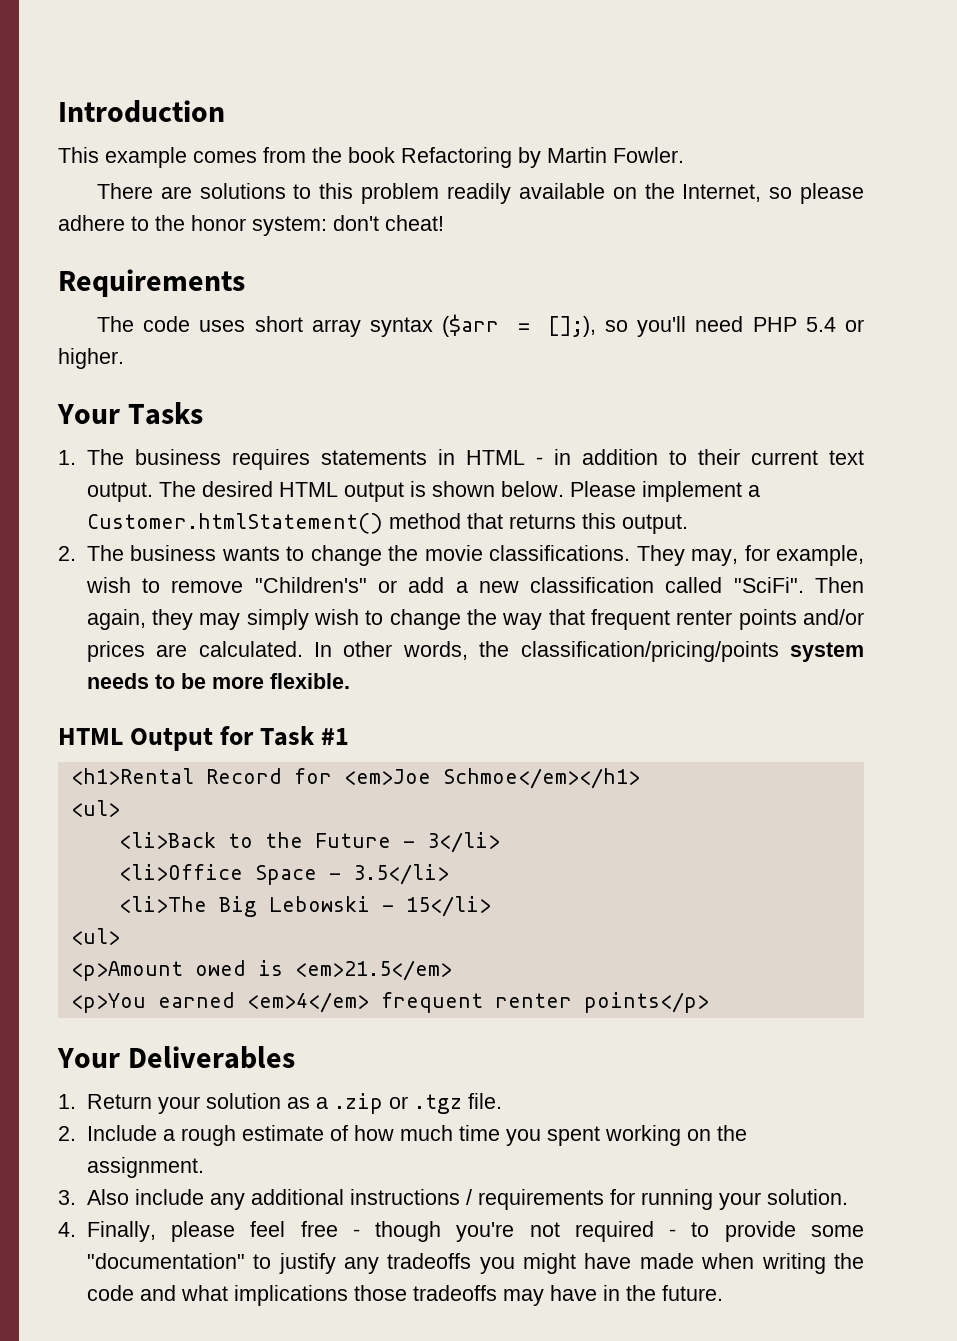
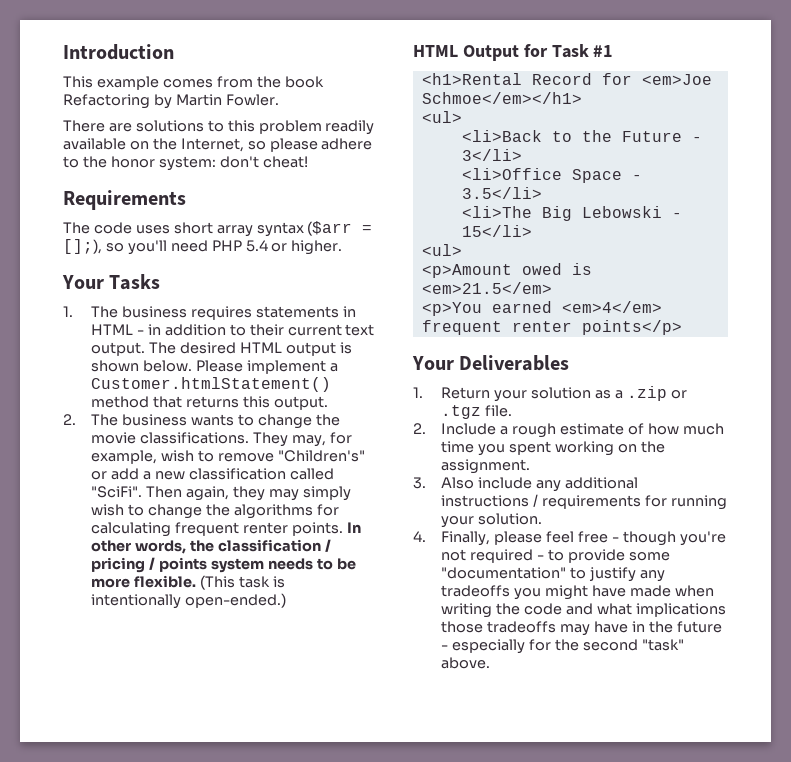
[502,609,865,630] [86,641,779,662] way that frequent renter points and/or prices are calculated. In other words, the classification/pricing/points -> [233,504,339,519] [91,522,361,537] [91,539,331,554] [91,557,207,573] algorithms for calculating frequent renter points. In other words, the classification / pricing / points
(350, 681) none -> [199,575,285,590] [91,593,286,609] (This task is intentionally open-ended.)
[661,1285,723,1301] future. -> [676,621,722,633] [441,639,684,654] [441,657,491,669] future - especially for the second "task" above.

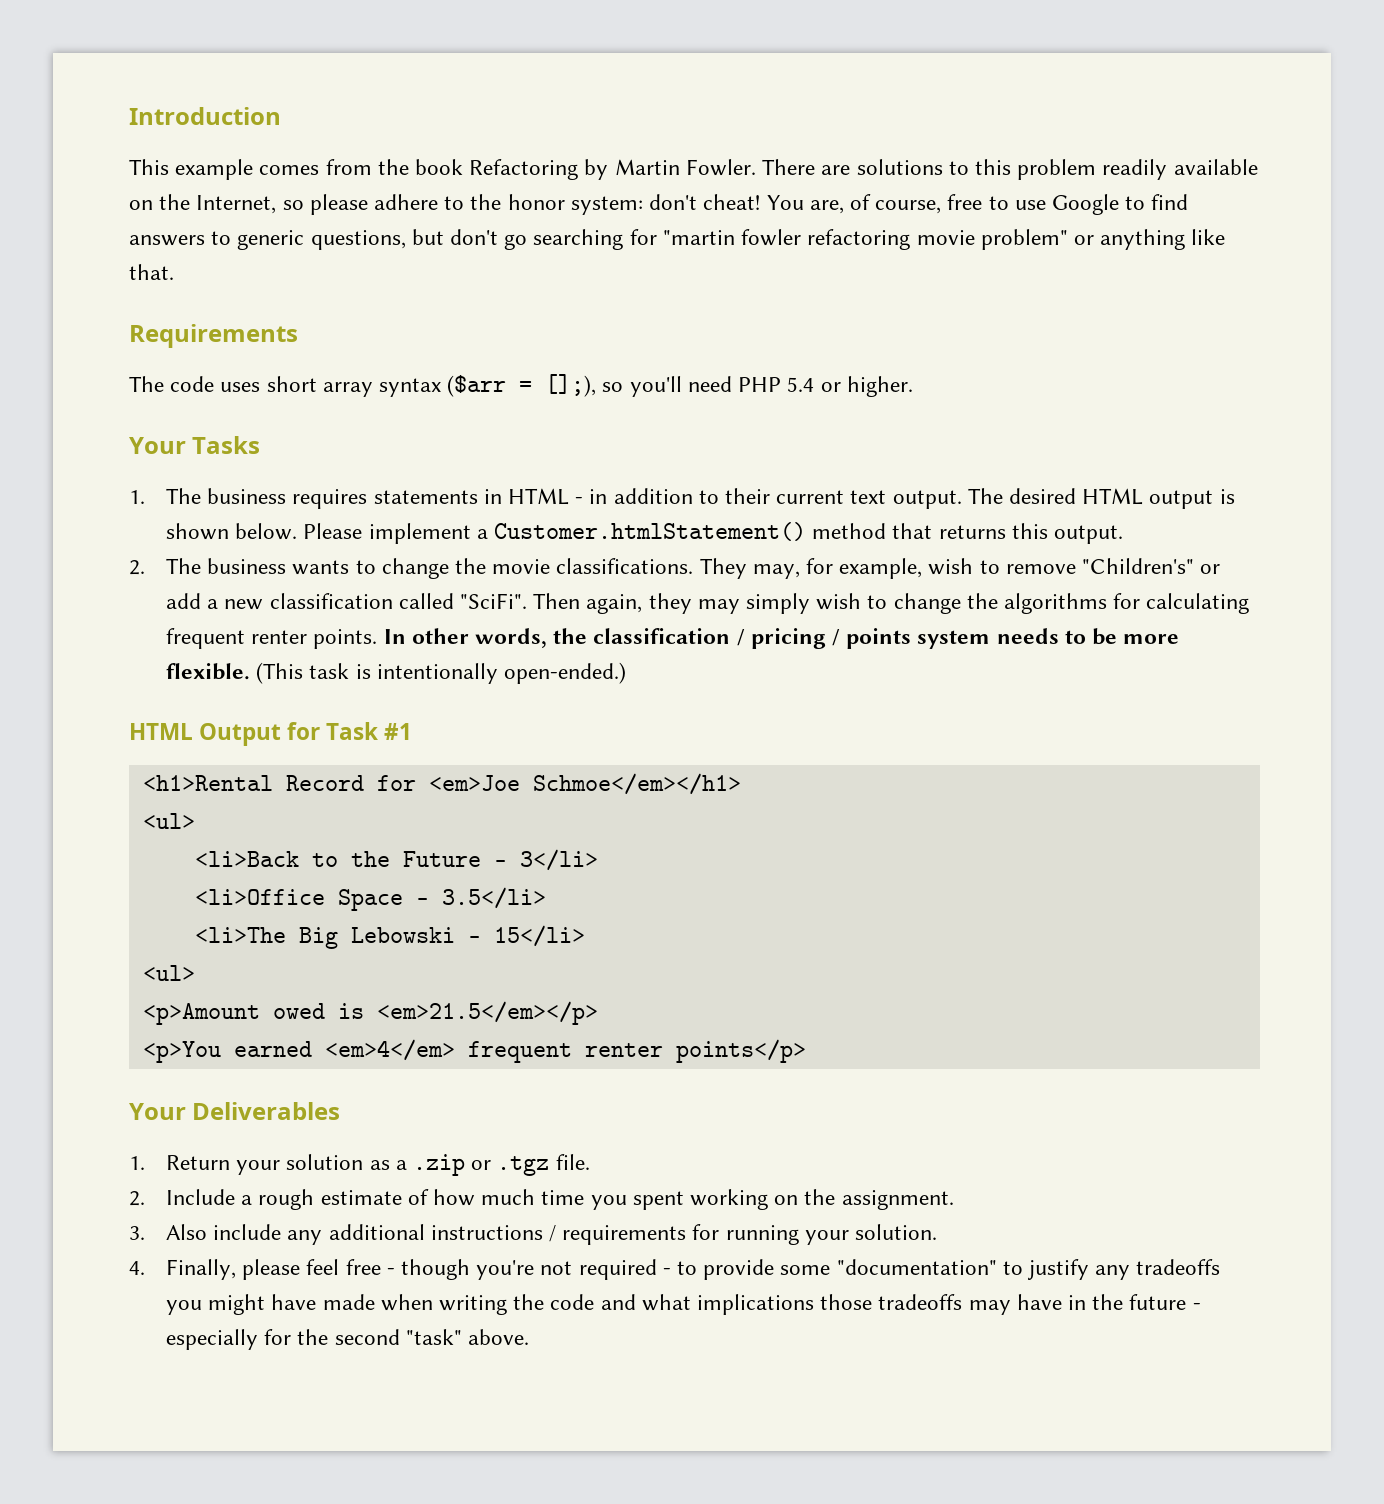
(279, 100) // -> (756, 167) none
(308, 162) none -> [766,194,1189,215] [129,229,1226,250] [129,264,174,280] You are, of course, free to use Google to find answers to generic questions, but don't go searching for "martin fowler refactoring movie problem" or anything like that.
[421,282,552,294] <em>21.5</em> -> [376,1001,598,1025] <em>21.5</em></p>

